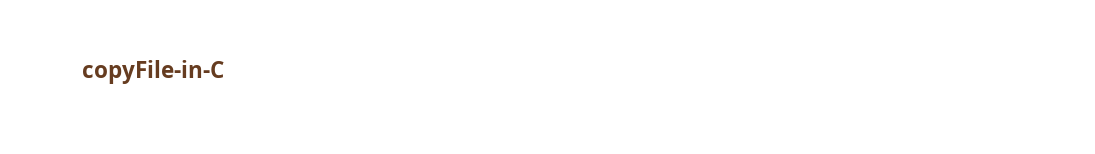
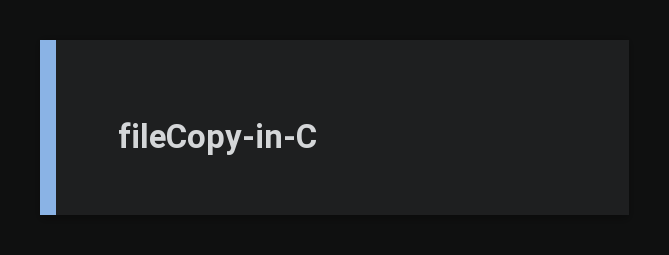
[82,60,224,84] copyFile-in-C -> [118,122,317,155] fileCopy-in-C

